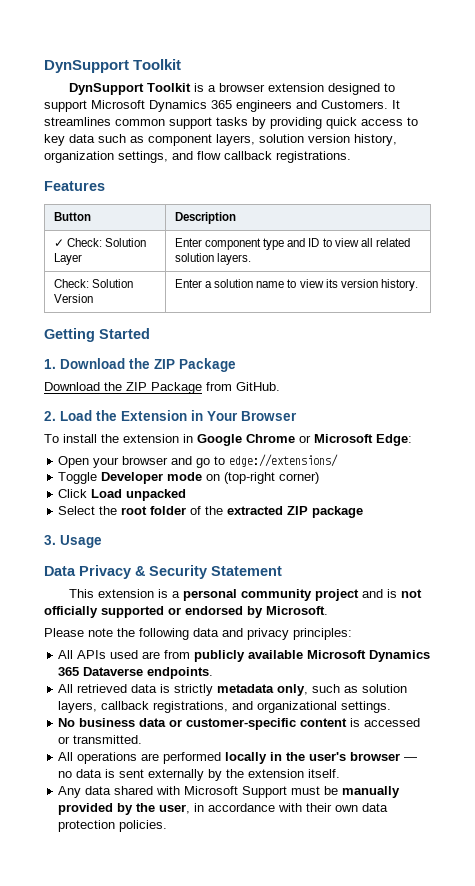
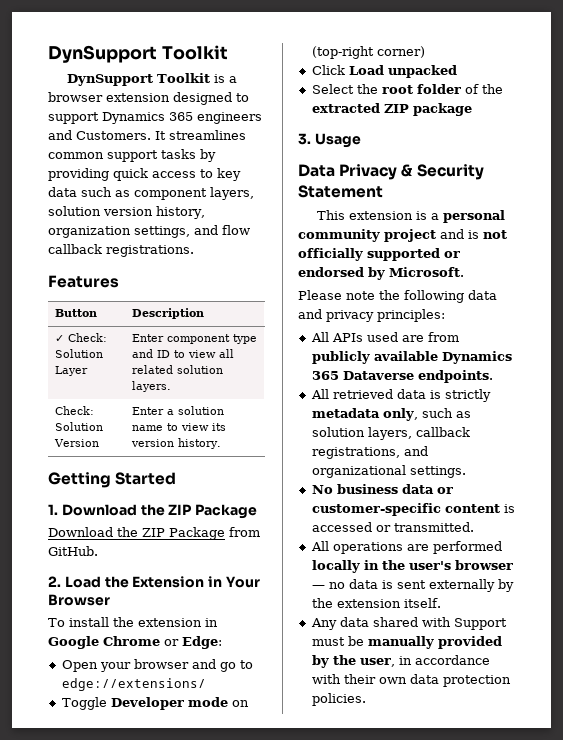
[91,100,145,109] Microsoft -> (99, 118) none
[314,434,373,443] Microsoft -> (179, 642) none
[307,650,367,659] Microsoft -> (438, 356) none
[184,786,239,795] Microsoft -> (451, 622) none

